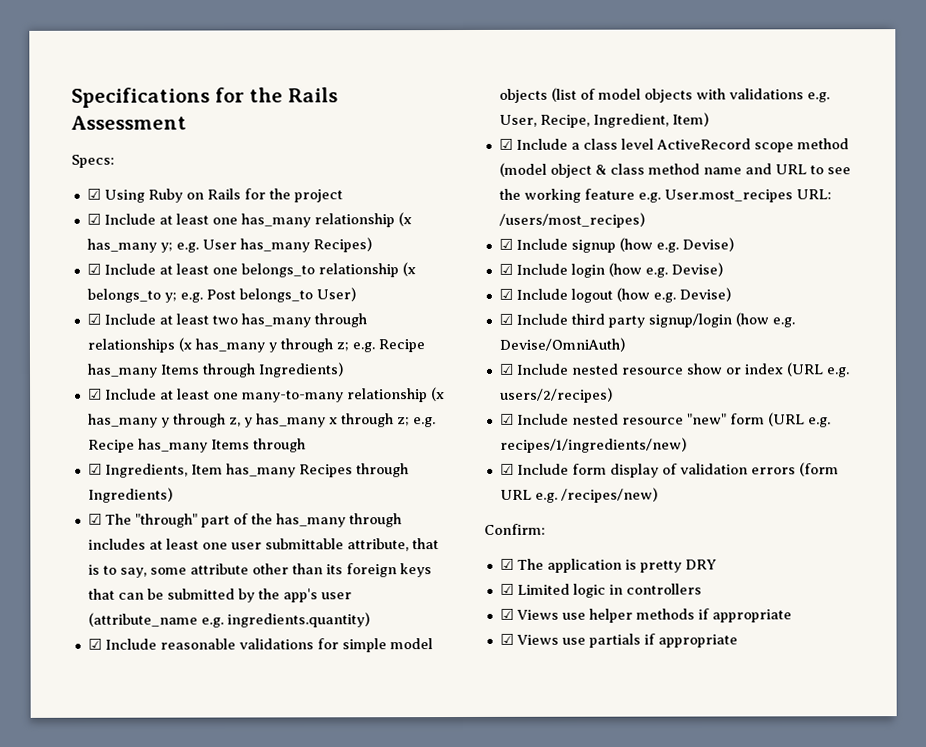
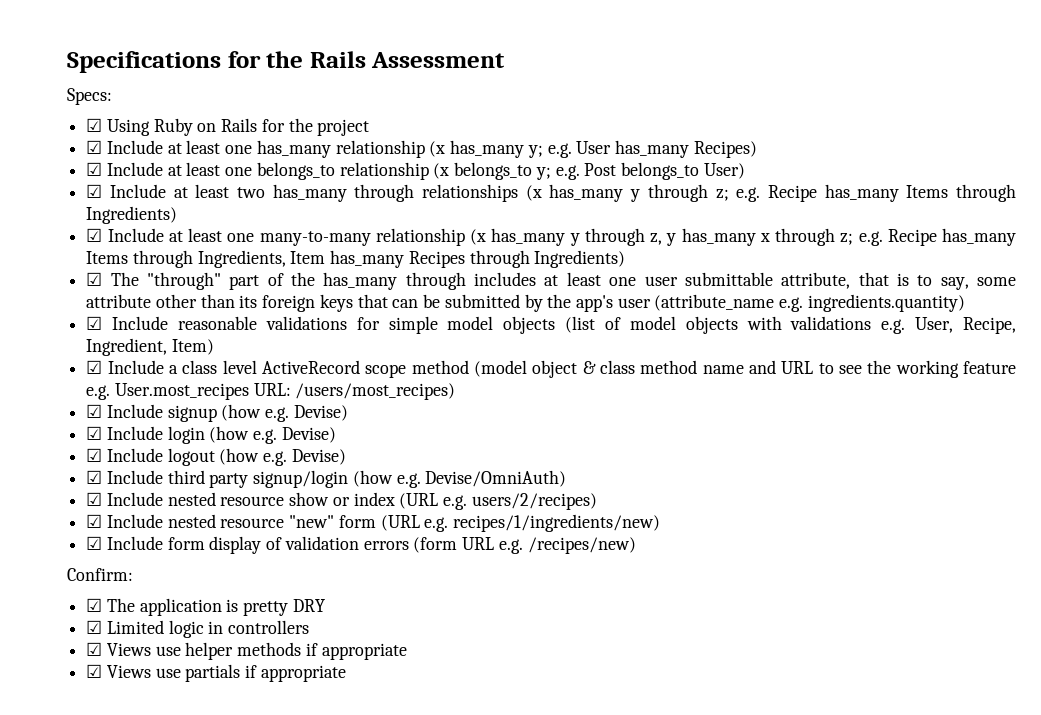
[87,463,102,475] // ☑ -> (193, 259) none

